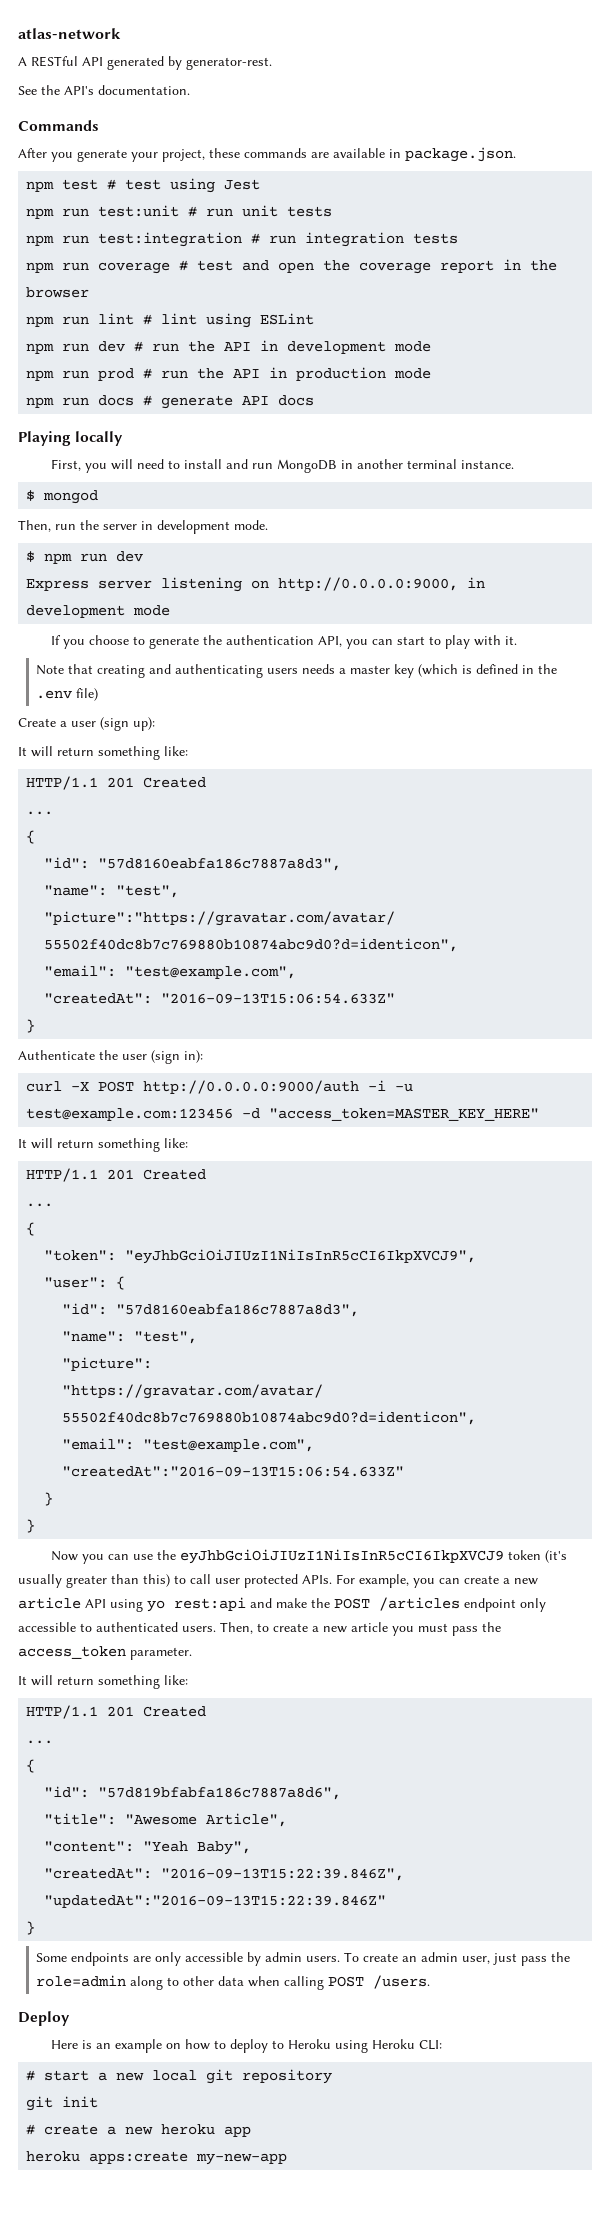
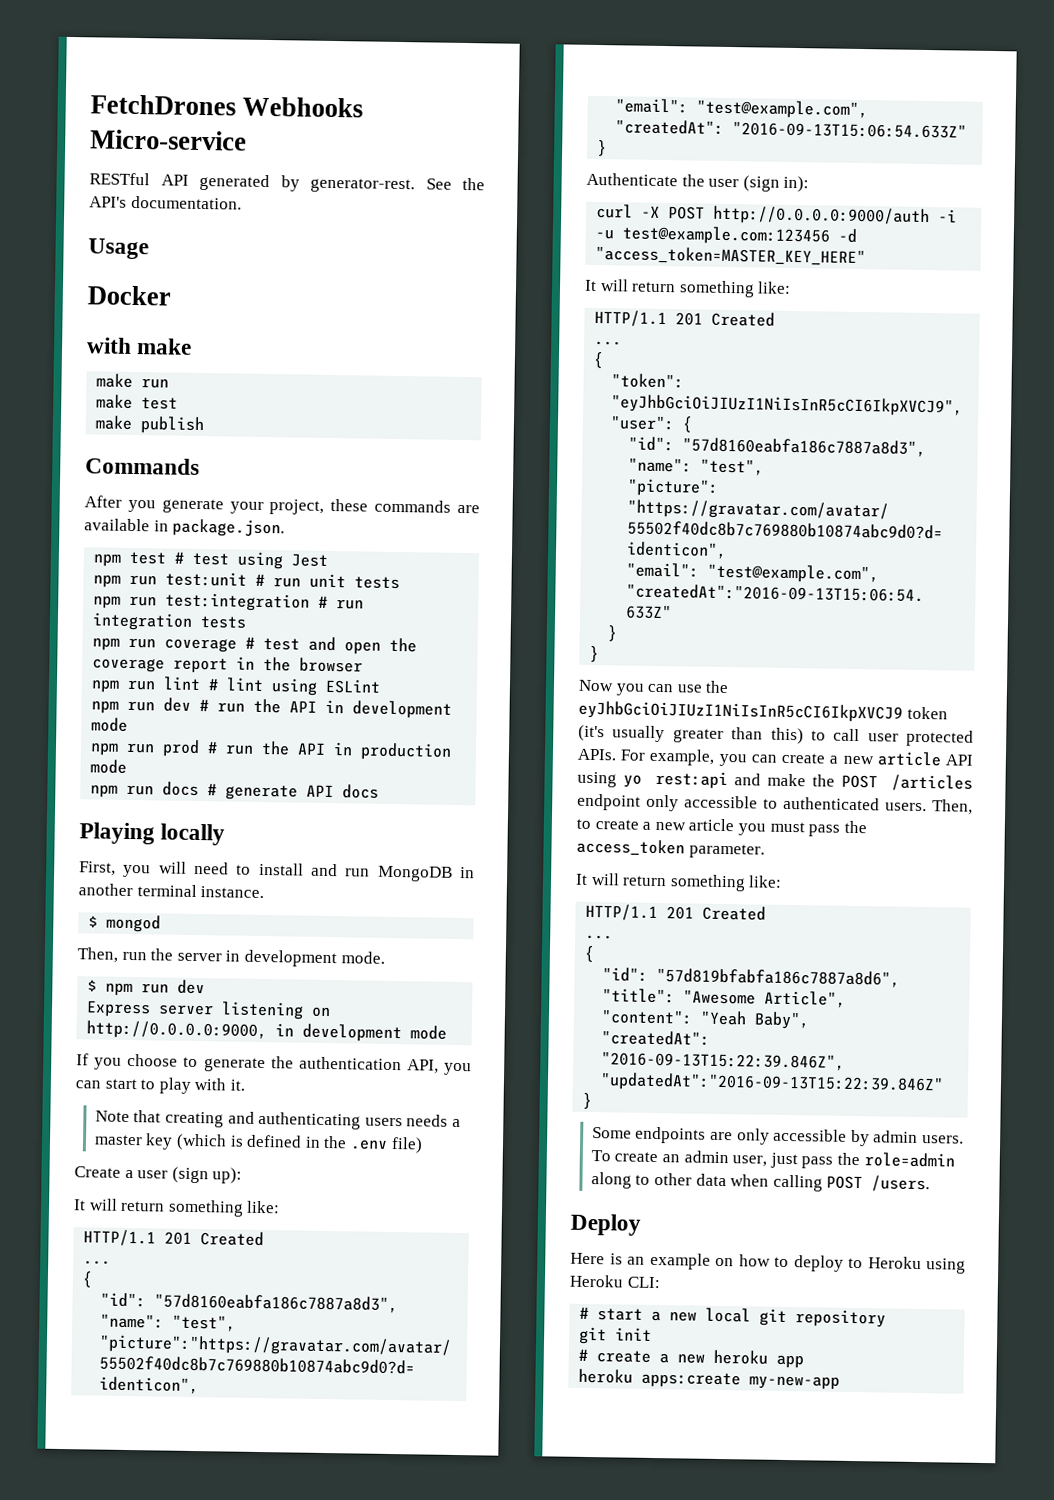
[18,28,121,39] [18,57,27,66] atlas-network // A -> [90,94,364,118] [90,129,247,151] FetchDrones Webhooks Micro-service //
(272, 63) // -> (415, 185) none
(190, 90) none -> [88,238,149,260] [87,285,171,306] [86,337,193,355] [96,373,170,389] [96,394,179,410] [95,415,206,435] // Usage // Docker // with make // make run // make test // make publish

